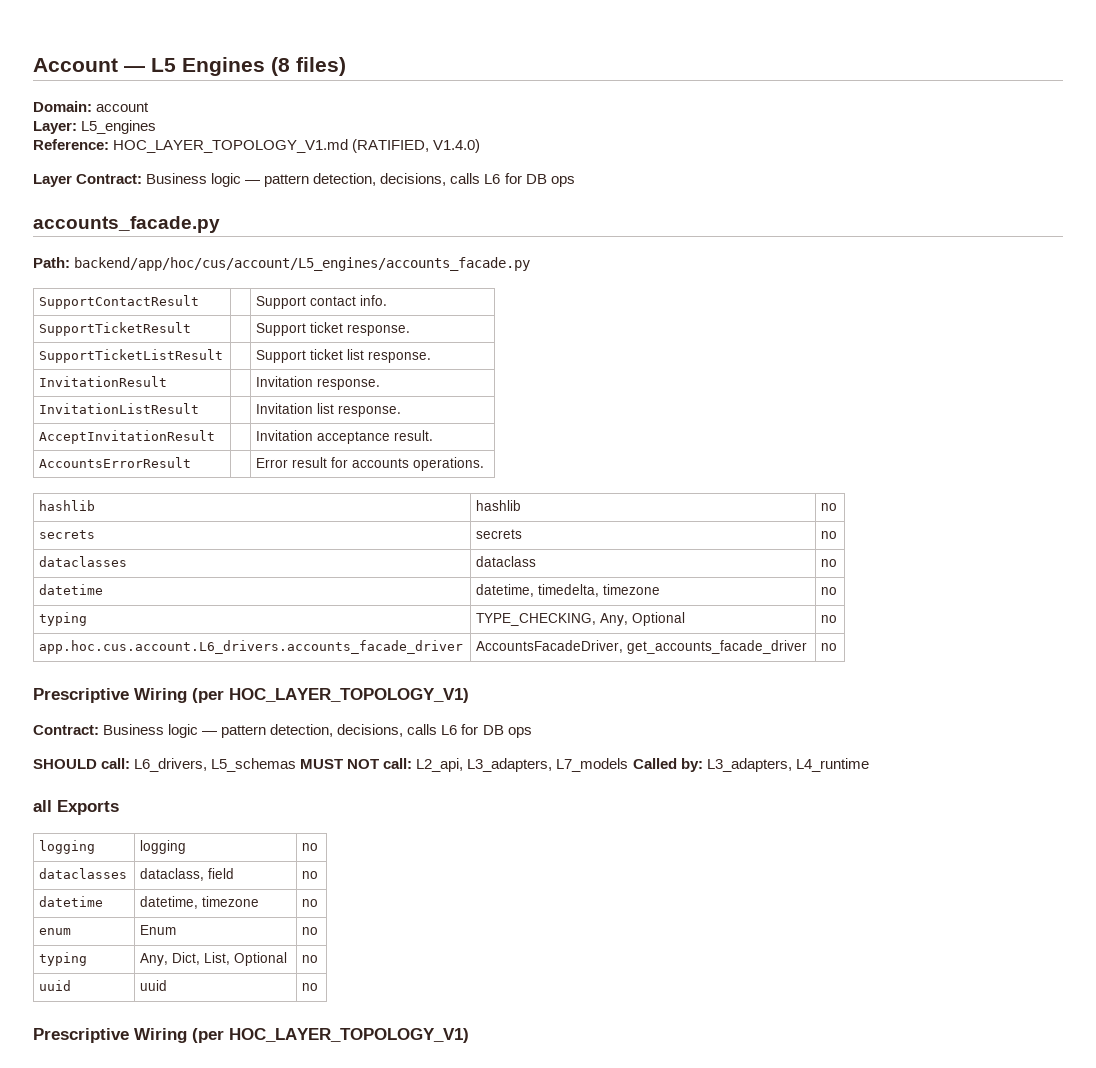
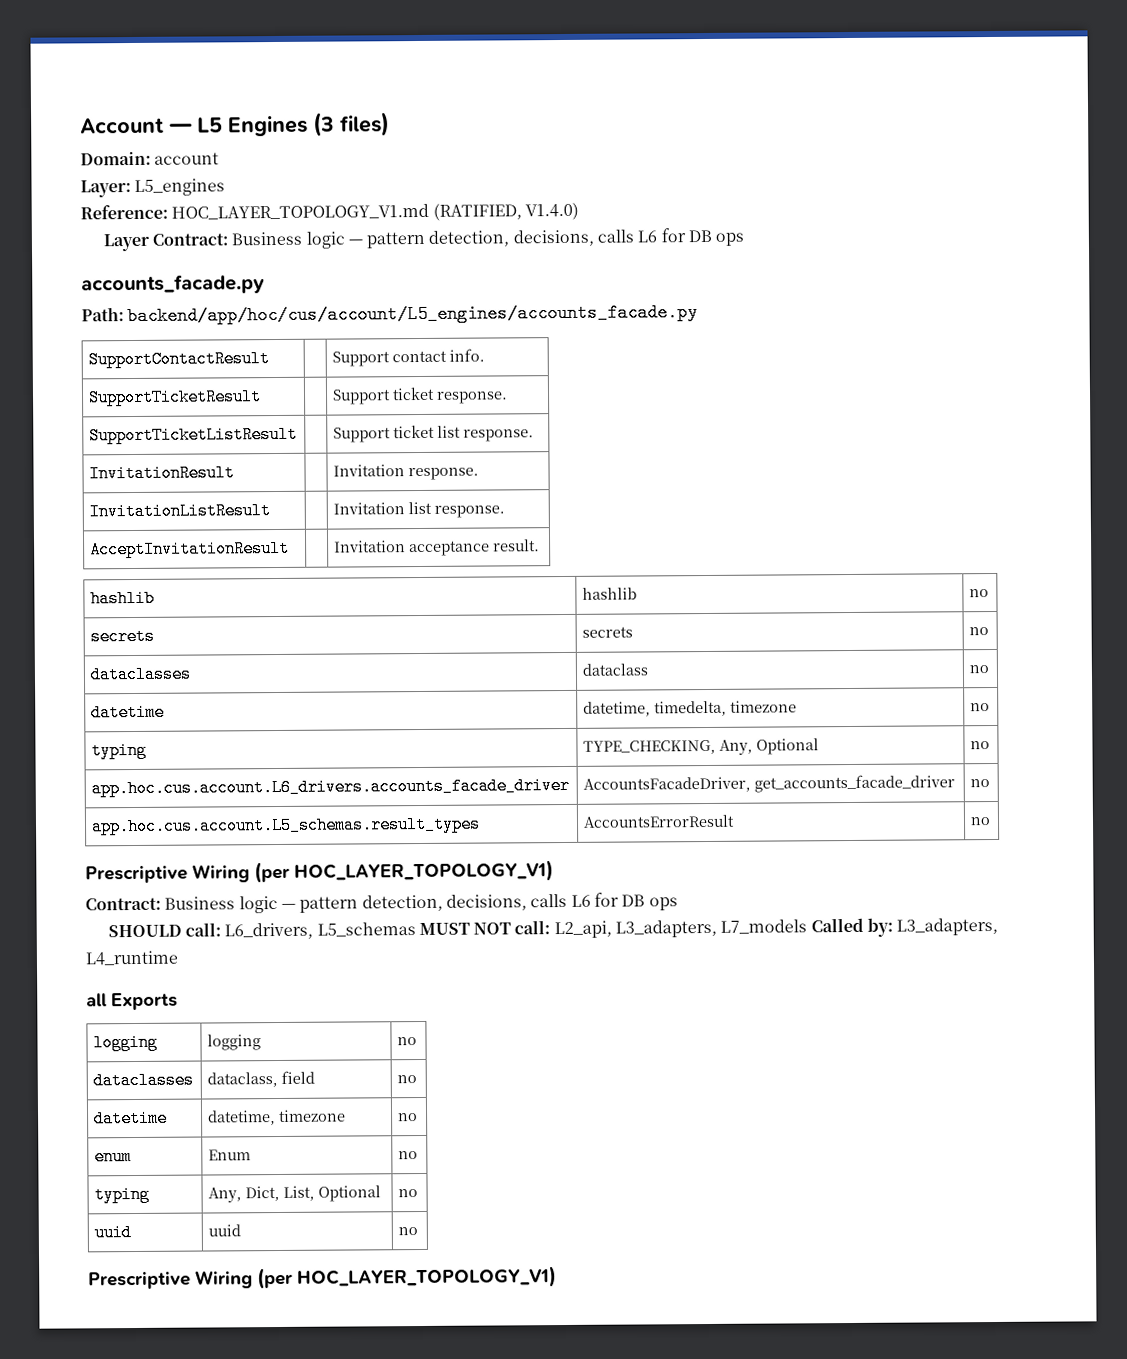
[271,57,290,76] (8 -> [313,112,335,137] (3
[39,457,192,468] [256,457,485,471] // AccountsErrorResult | | Error result for accounts operations. -> (541, 545) none
(838, 647) none -> [91,815,482,836] [583,814,736,828] [970,817,992,826] // app.hoc.cus.account.L5_schemas.result_types | AccountsErrorResult | no

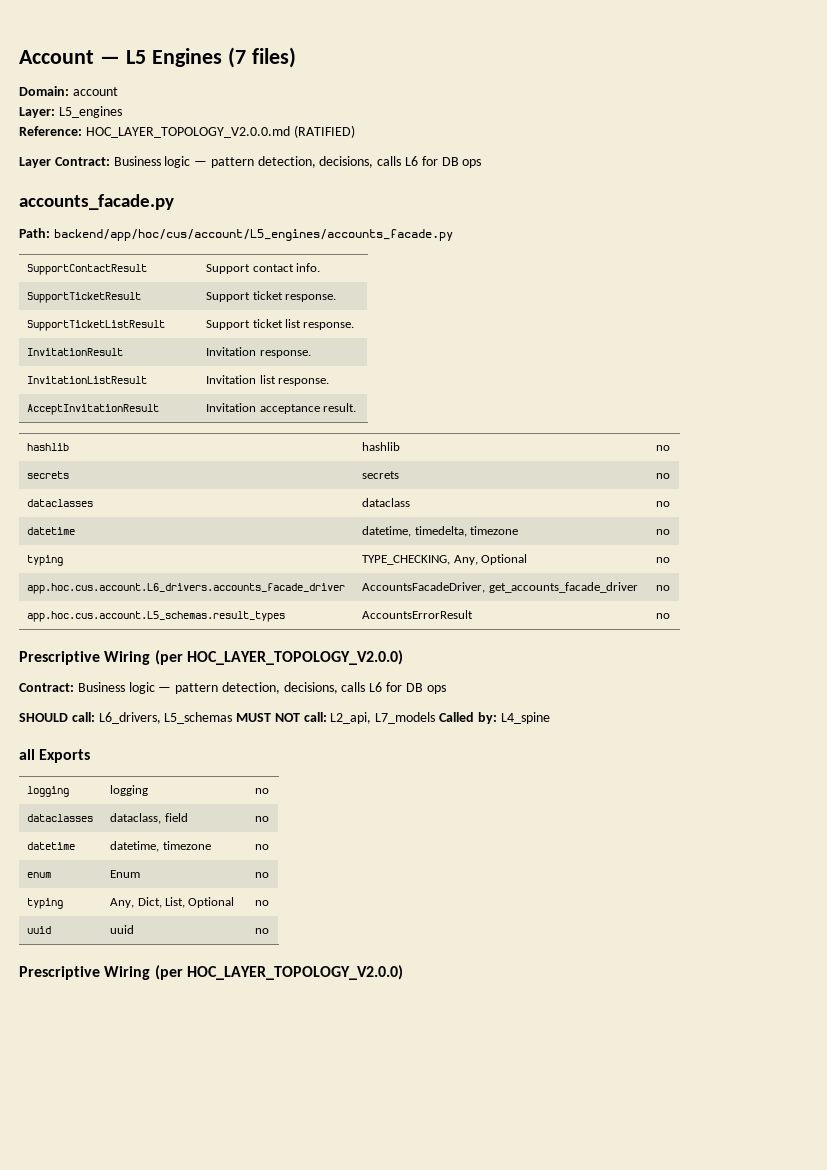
[313,112,335,137] (3 -> [227,47,246,68] (7
[171,202,579,221] HOC_LAYER_TOPOLOGY_V1.md (RATIFIED, V1.4.0) -> [85,125,355,138] HOC_LAYER_TOPOLOGY_V2.0.0.md (RATIFIED)
[294,860,554,883] HOC_LAYER_TOPOLOGY_V1) -> [186,650,403,665] HOC_LAYER_TOPOLOGY_V2.0.0)
[615,919,718,938] L3_adapters, -> (372, 718) none
[896,917,999,936] [85,950,178,966] L3_adapters, L4_runtime -> [500,712,550,724] L4_spine
[297,1266,557,1289] HOC_LAYER_TOPOLOGY_V1) -> [186,965,403,980] HOC_LAYER_TOPOLOGY_V2.0.0)

